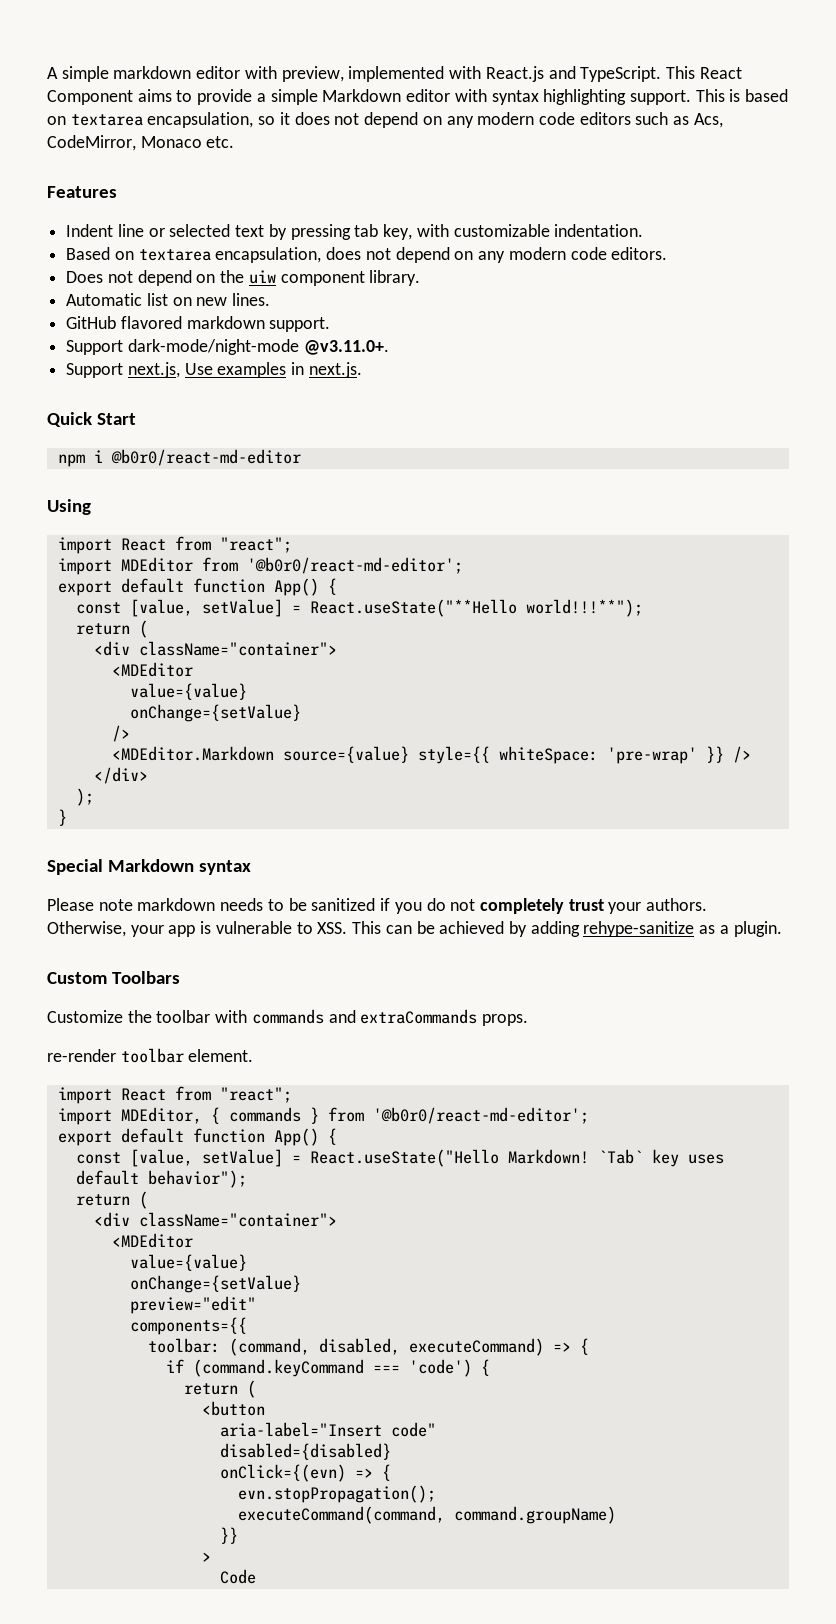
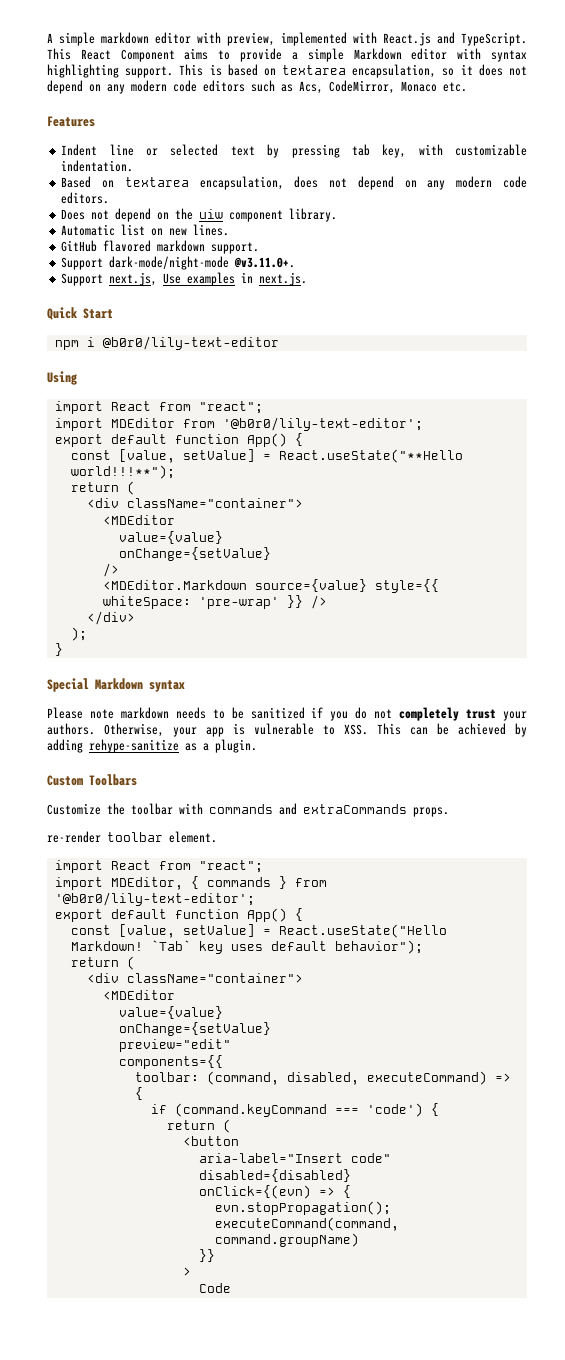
[110,449,301,466] @b0r0/react-md-editor -> [102,336,279,350] @b0r0/lily-text-editor
[246,557,463,574] '@b0r0/react-md-editor'; -> [222,417,423,431] '@b0r0/lily-text-editor';
[372,1107,589,1124] '@b0r0/react-md-editor'; -> [54,892,255,906] '@b0r0/lily-text-editor';

